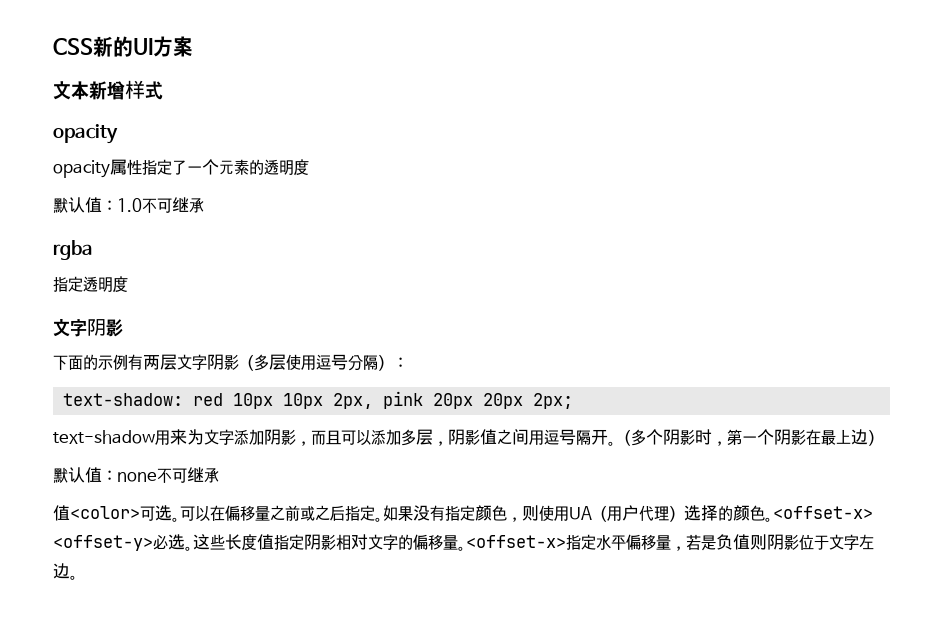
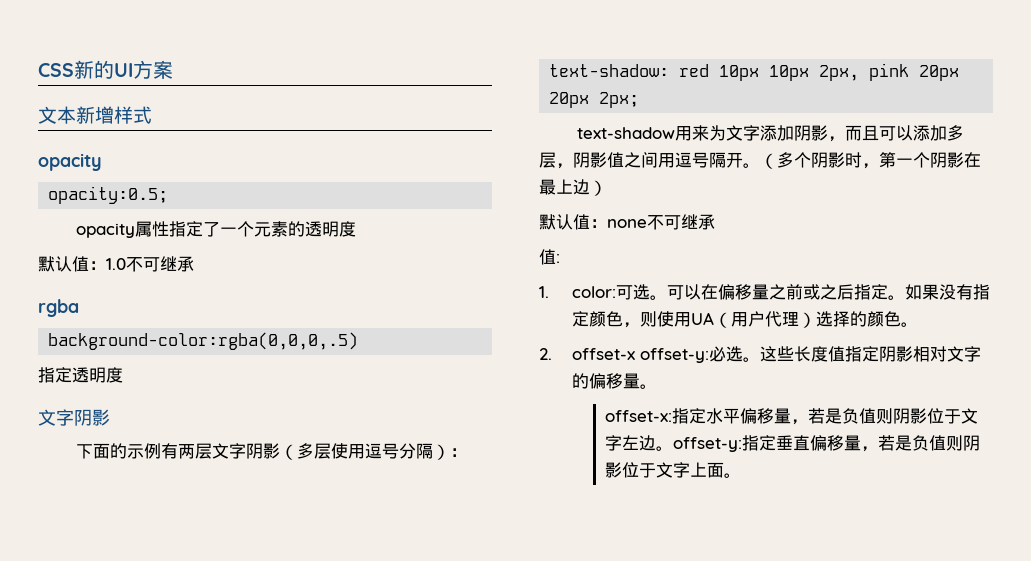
(118, 134) none -> [48,186,169,204] // opacity:0.5;
(93, 250) none -> [48,332,359,350] // background-color:rgba(0,0,0,.5)
[70,506,140,519] <color> -> [556,254,560,263] [539,286,617,298] : // 1. color:
[773,506,873,519] [53,535,153,551] <offset-x> <offset-y> -> [539,348,710,363] // 2. offset-x offset-y:
[466,535,566,548] <offset-x> -> [605,410,673,422] // offset-x:
(78, 577) none -> [673,435,981,452] [605,462,742,478] offset-y:指定垂直偏移量，若是负值则阴影位于文字上面。

